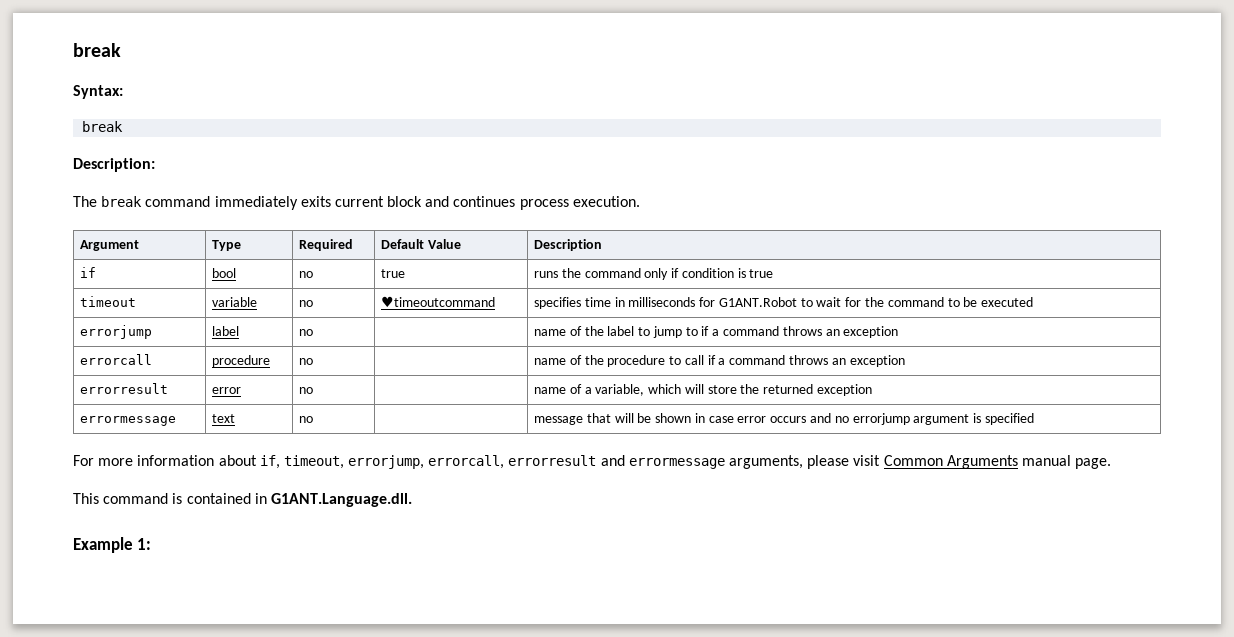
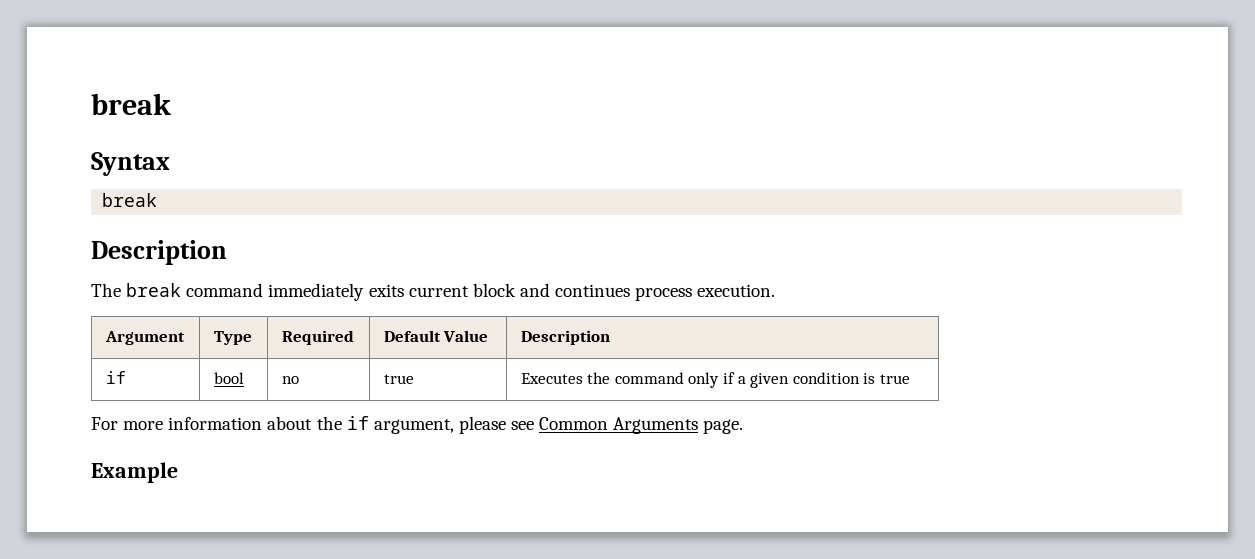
[73,43,121,57] [73,85,123,99] [82,121,124,132] [73,158,155,172] break // Syntax: // break // Description: -> [91,93,171,115] [91,152,170,176] [102,193,158,207] [91,240,227,265] break // Syntax // break // Description
[533,271,558,278] runs -> [520,373,583,384] Executes
(680, 273) none -> [737,373,790,388] a given
[79,296,136,307] [211,297,257,307] [298,300,313,307] [380,296,495,307] [533,297,1034,309] [79,325,152,339] [211,326,239,336] [298,329,313,336] [533,326,899,338] [79,354,152,365] [211,355,270,367] [298,358,313,365] [533,355,905,367] [79,383,168,394] [211,387,241,394] [298,387,313,394] [533,384,873,396] [79,416,176,426] [211,414,235,423] [298,416,313,423] [533,413,1034,425] [73,455,881,469] // timeout | variable | no | ♥timeoutcommand | specifies time in milliseconds for G1ANT.Robot to wait for the command to be executed // errorjump | label | no | | name of the label to jump to if a command throws an exception // errorcall | procedure | no | | name of the procedure to call if a command throws an exception // errorresult | error | no | | name of a variable, which will store the returned exception // errormessage | text | no | | message that will be shown in case error occurs and no errorjump argument is specified // For more information about if, timeout, errorjump, errorcall, errorresult and errormessage arguments, please visit -> [91,416,535,434] // For more information about the if argument, please see
[1021,455,1071,466] manual -> (699, 425) none
[73,493,412,507] // This command is contained in G1ANT.Language.dll. -> (744, 426) none
[137,538,152,550] 1: -> (178, 472) none

